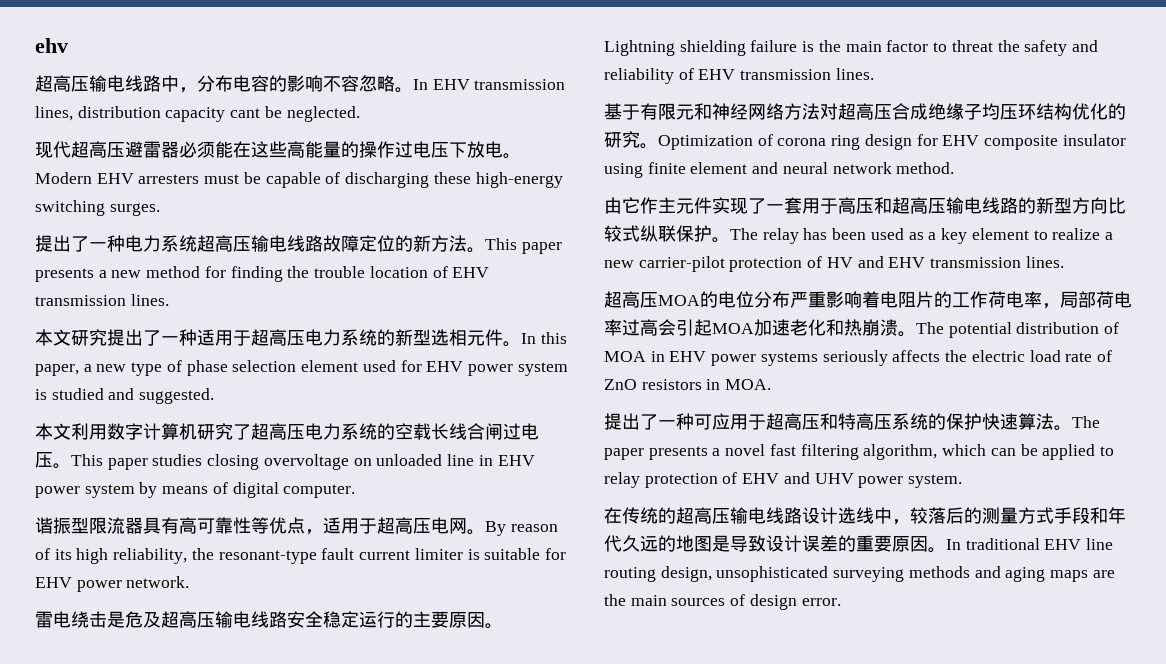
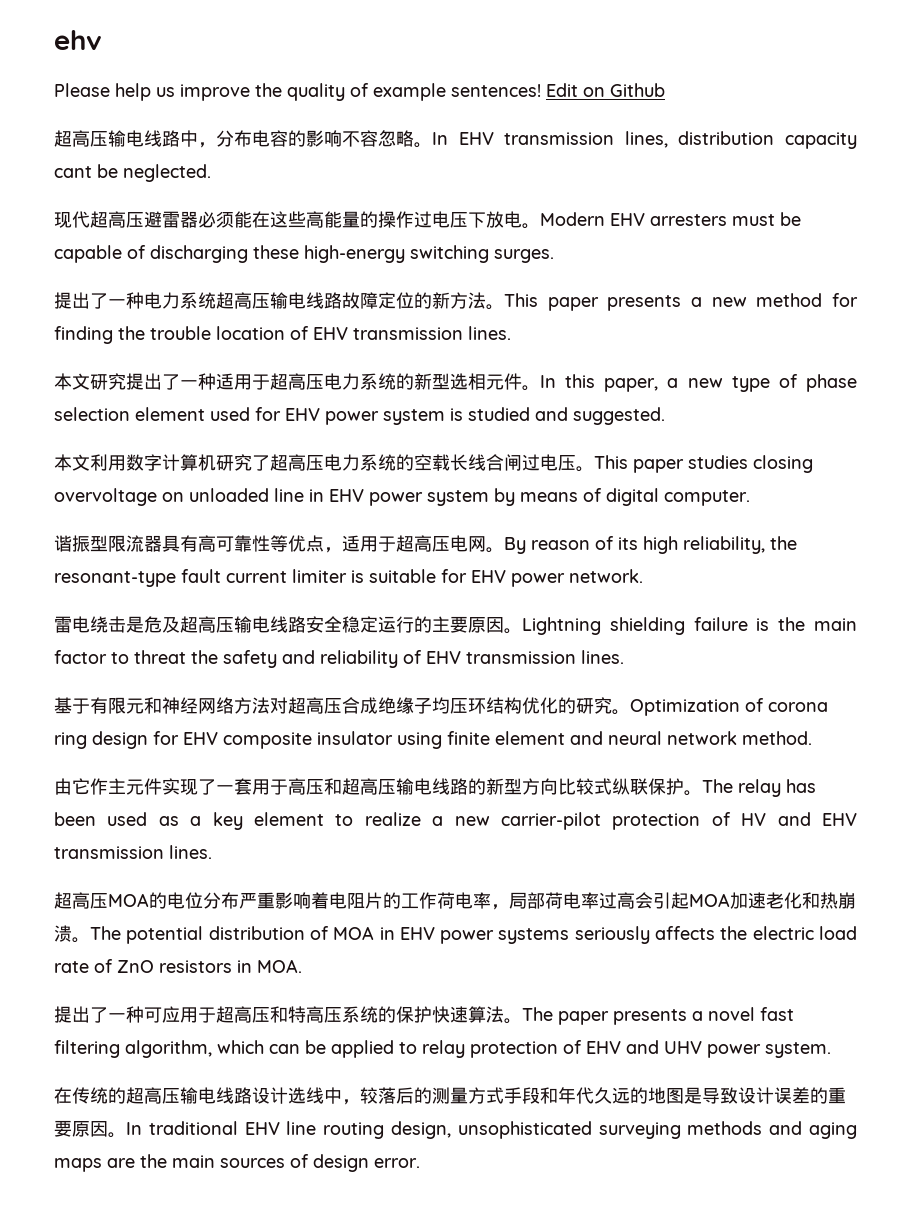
(68, 45) none -> [54,83,665,101] // Please help us improve the quality of example sentences! Edit on Github

